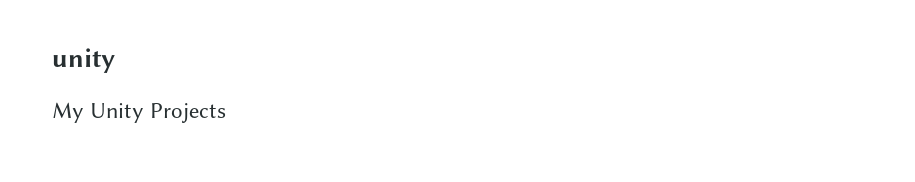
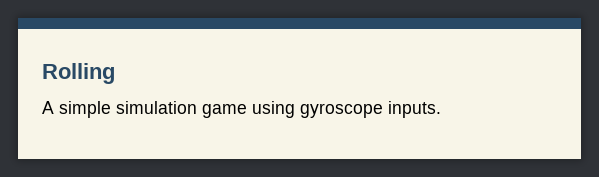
[52,48,115,73] [52,102,227,123] unity // My Unity Projects -> [42,63,115,84] [42,101,441,118] Rolling // A simple simulation game using gyroscope inputs.

